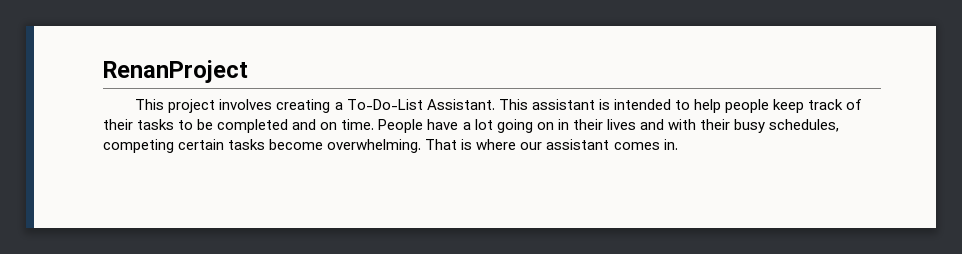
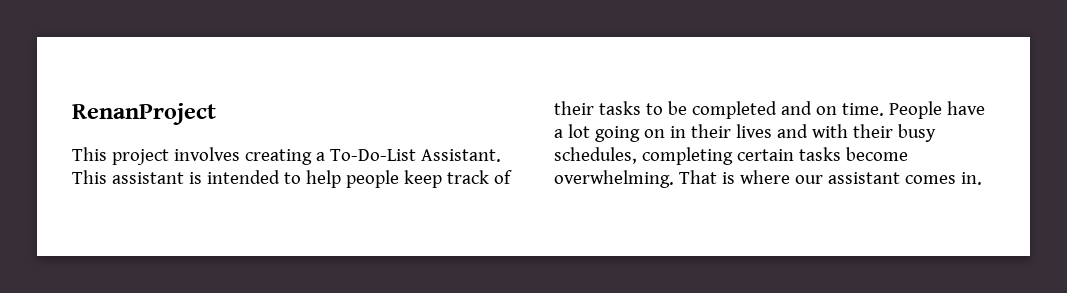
[103,139,174,153] competing -> [641,147,733,165] completing

